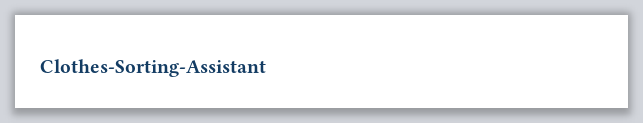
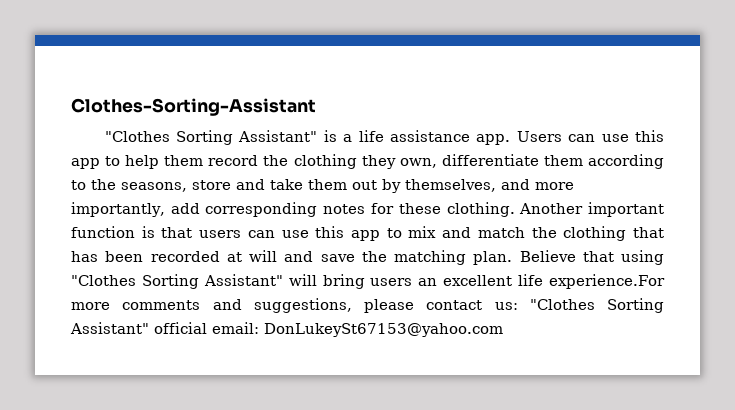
(266, 68) none -> [104,130,664,145] [71,154,664,169] [71,179,574,193] [71,202,664,217] [71,226,665,241] [71,250,664,265] [71,274,666,289] [71,298,664,313] [70,322,503,337] // "Clothes Sorting Assistant" is a life assistance app. Users can use this app to help them record the clothing they own, differentiate them according to the seasons, store and take them out by themselves, and more importantly, add corresponding notes for these clothing. Another important function is that users can use this app to mix and match the clothing that has been recorded at will and save the matching plan. Believe that using "Clothes Sorting Assistant" will bring users an excellent life experience.For more comments and suggestions, please contact us: "Clothes Sorting Assistant" official email: DonLukeySt67153@yahoo.com

